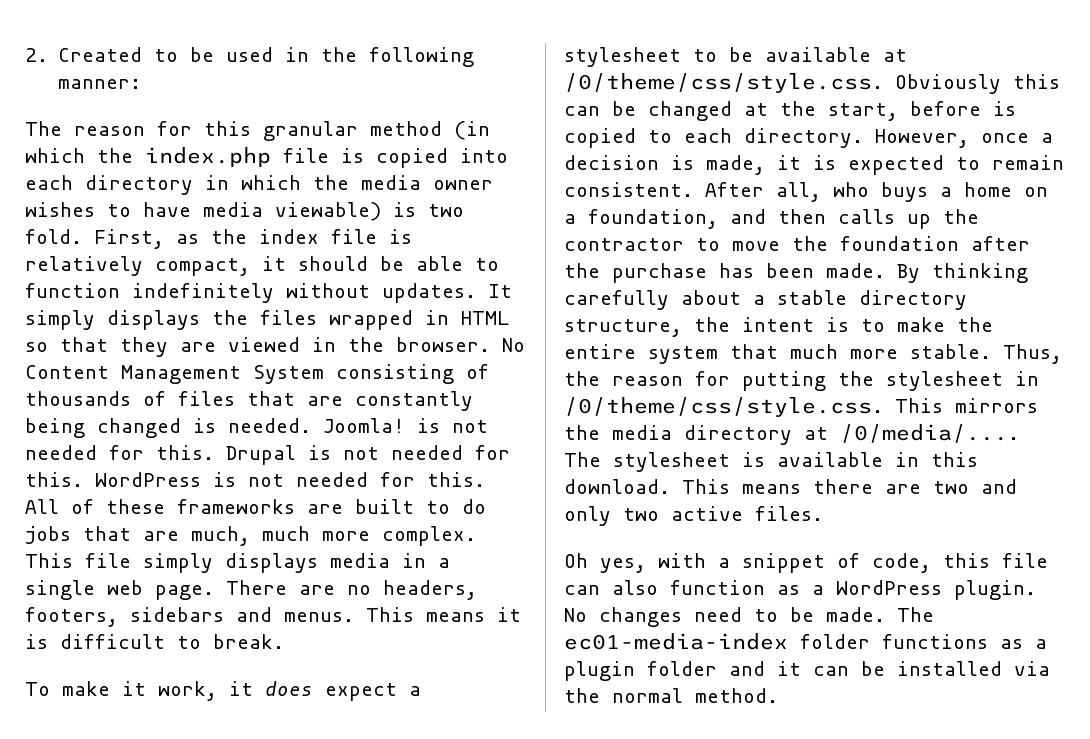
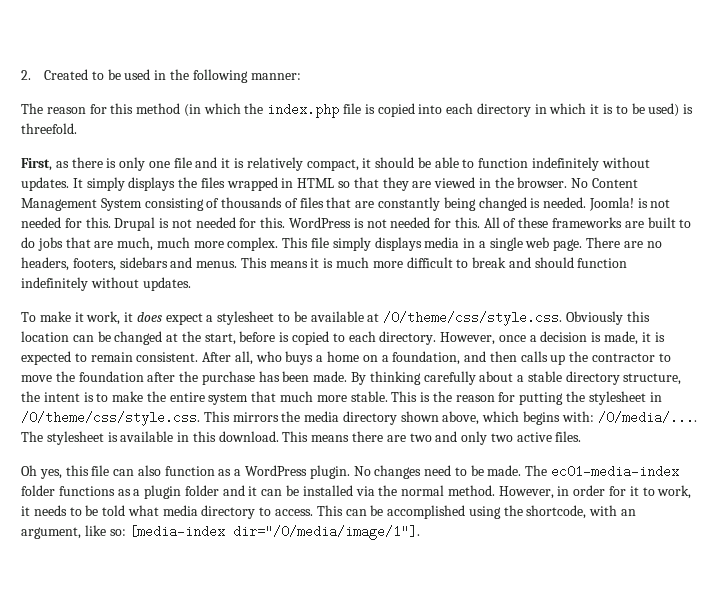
[263,121,358,141] granular -> (134, 108) none
[313,175,493,190] [25,202,464,221] [25,229,377,249] the media owner wishes to have media viewable) is two fold. First, as the index file -> [590,103,694,117] [21,123,77,134] [21,157,231,171] it is to be used) is threefold. // First, as there is only one file and it
[60,634,284,649] difficult to break. -> [336,257,628,268] [21,277,191,291] much more difficult to break and should function indefinitely without updates.
(1060, 81) none -> [21,331,69,342] location
[1003,344,1062,364] Thus, -> [391,391,431,402] This is
[804,427,828,440] at -> [400,411,594,425] shown above, which begins with:
[658,553,931,573] with a snippet of code, -> (62, 474) none
(778, 695) none -> [498,485,692,499] [21,505,637,519] [21,525,421,540] However, in order for it to work, it needs to be told what media directory to access. This can be accomplished using the shortcode, with an argument, like so: [media-index dir="/0/media/image/1"].

